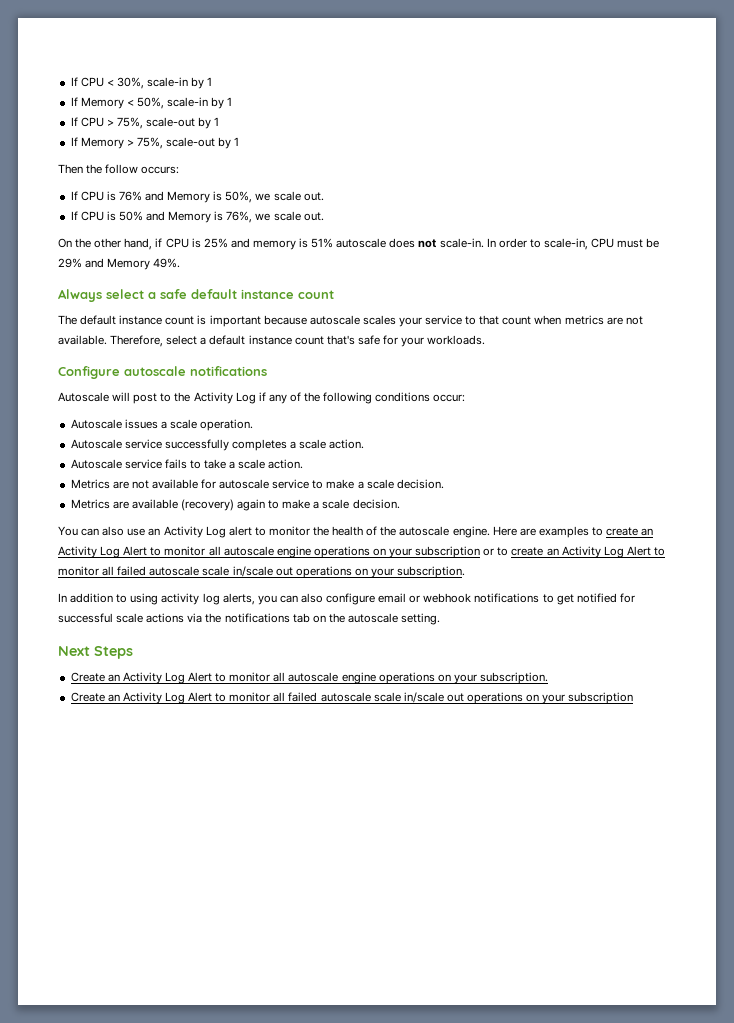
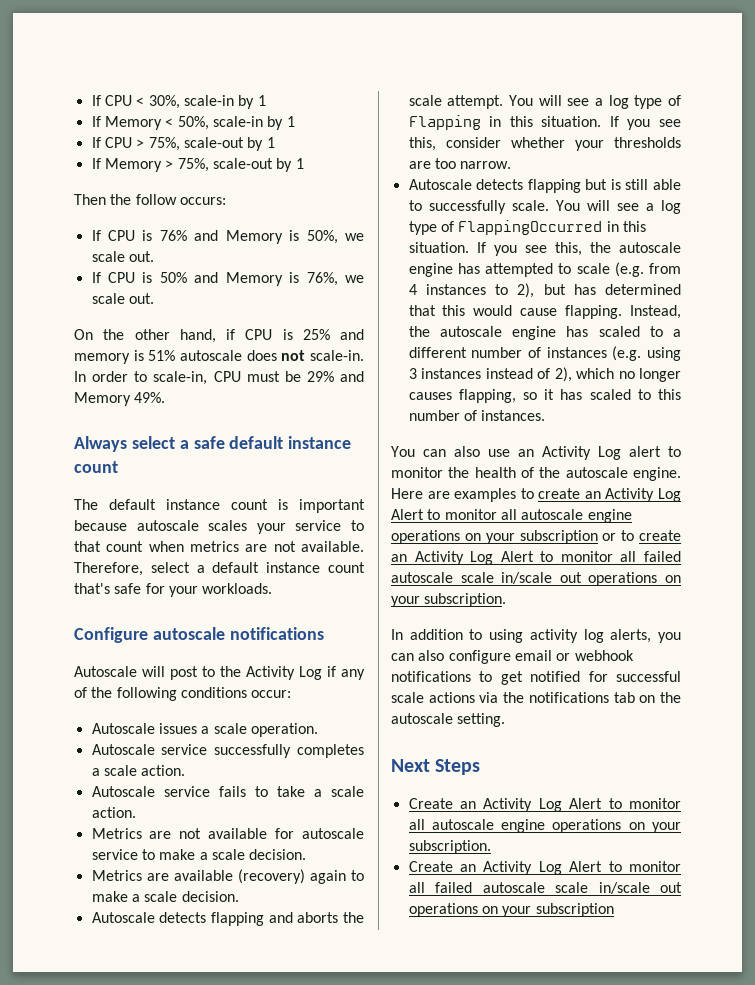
(400, 504) none -> [91,912,364,926] [408,95,681,109] [408,115,681,130] [408,137,681,151] [408,158,512,169] [408,179,681,193] [408,200,681,214] [408,220,646,235] [408,242,681,256] [408,262,681,277] [408,283,681,298] [408,305,681,319] [408,326,681,340] [408,346,681,361] [408,367,681,382] [408,389,681,403] [408,410,546,421] // Autoscale detects flapping and aborts the scale attempt. You will see a log type of Flapping in this situation. If you see this, consider whether your thresholds are too narrow. // Autoscale detects flapping but is still able to successfully scale. You will see a log type of FlappingOccurred in this situation. If you see this, the autoscale engine has attempted to scale (e.g. from 4 instances to 2), but has determined that this would cause flapping. Instead, the autoscale engine has scaled to a different number of instances (e.g. using 3 instances instead of 2), which no longer causes flapping, so it has scaled to this number of instances.

